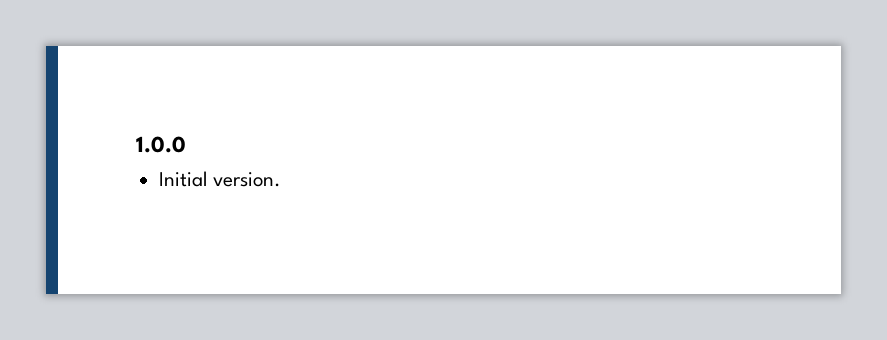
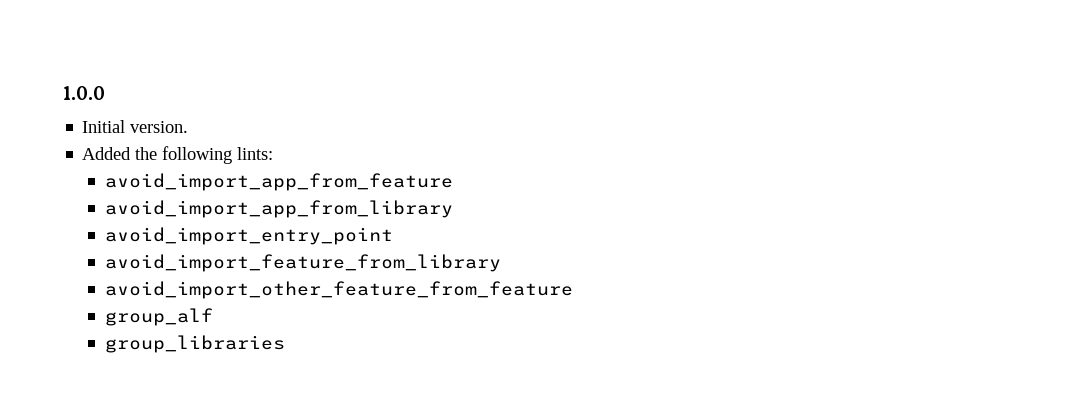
(281, 179) none -> [82,146,274,164] [104,173,453,191] [104,200,453,218] [104,227,393,245] [104,254,501,272] [104,281,573,299] [104,308,213,326] [104,335,285,353] // Added the following lints: // avoid_import_app_from_feature // avoid_import_app_from_library // avoid_import_entry_point // avoid_import_feature_from_library // avoid_import_other_feature_from_feature // group_alf // group_libraries

